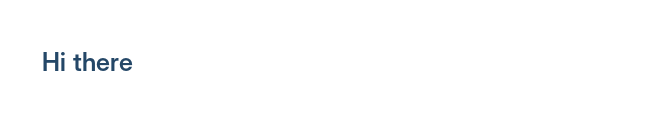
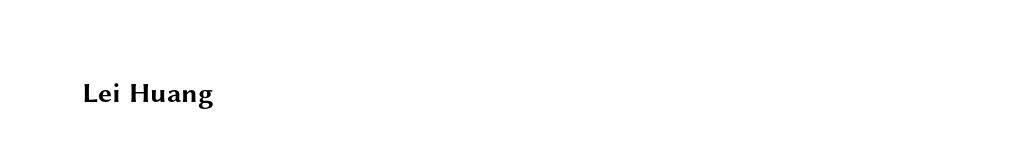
[42,52,133,71] Hi there -> [82,83,214,109] Lei Huang

